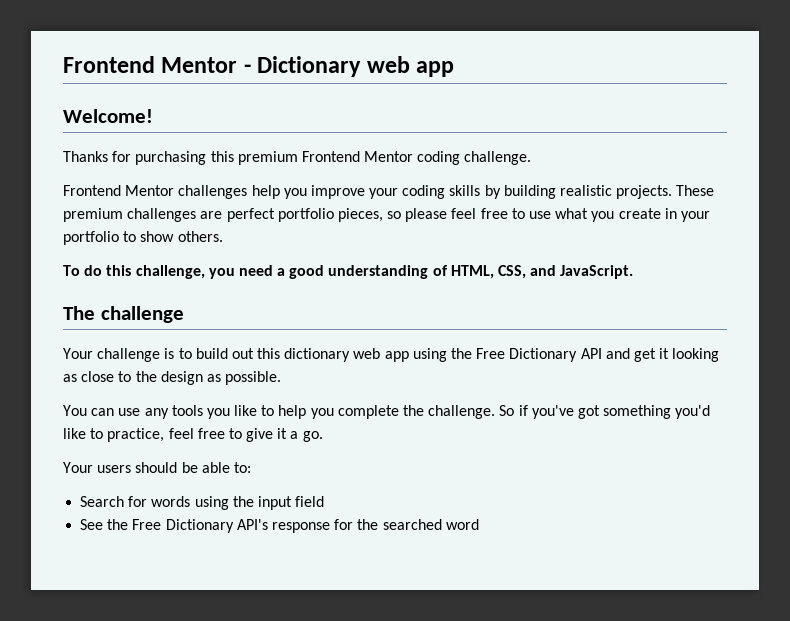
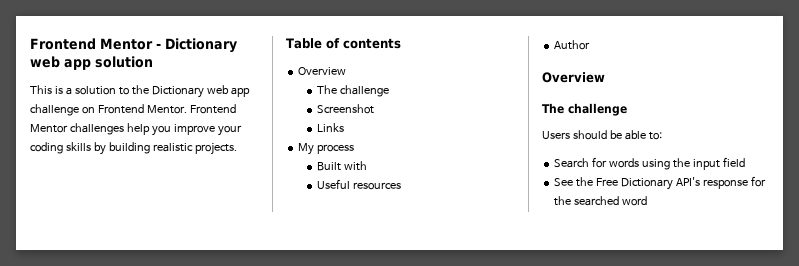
[63,109,153,123] [63,151,532,165] // Welcome! // Thanks for purchasing this premium Frontend Mentor coding challenge. // -> [95,56,153,68] [30,85,250,98] [30,104,187,116] solution // This is a solution to the Dictionary web app challenge on Frontend Mentor.
[676,185,715,196] [63,208,710,222] [63,231,223,245] [63,265,634,279] [63,306,184,323] [63,348,720,362] [63,371,282,385] [63,405,711,419] [63,428,323,442] [63,462,132,473] These premium challenges are perfect portfolio pieces, so please feel free to use what you create in your portfolio to show others. // To do this challenge, you need a good understanding of HTML, CSS, and JavaScript. // The challenge // Your challenge is to build out this dictionary web app using the Free Dictionary API and get it looking as close to the design as possible. // You can use any tools you like to help you complete the challenge. So if you've got something you'd like to practice, feel free to give it a go. // Your users -> [286,38,401,49] [298,67,347,75] [316,85,389,97] [316,104,374,114] [316,123,344,132] [298,143,355,155] [316,161,367,171] [316,179,401,190] [554,40,591,50] [542,72,605,83] [542,103,627,116] [542,131,570,139] // Table of contents // Overview // The challenge // Screenshot // Links // My process // Built with // Useful resources // Author // Overview // The challenge // Users

